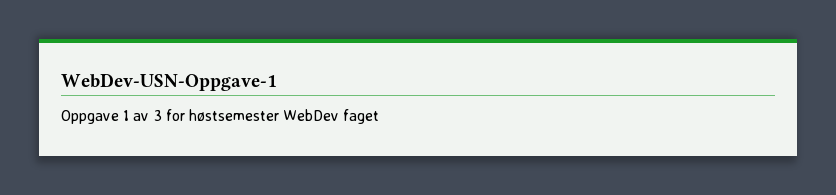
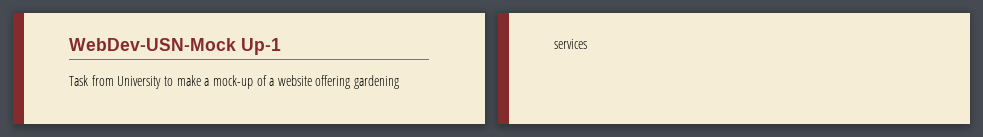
[61,73,277,91] [61,109,380,124] WebDev-USN-Oppgave-1 // Oppgave 1 av 3 for høstsemester WebDev faget -> [69,38,281,55] [69,75,400,89] [554,39,587,49] WebDev-USN-Mock Up-1 // Task from University to make a mock-up of a website offering gardening services

